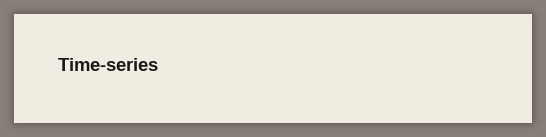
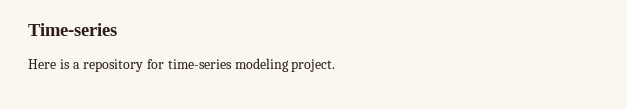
(158, 64) none -> [28,58,336,72] // Here is a repository for time-series modeling project.

